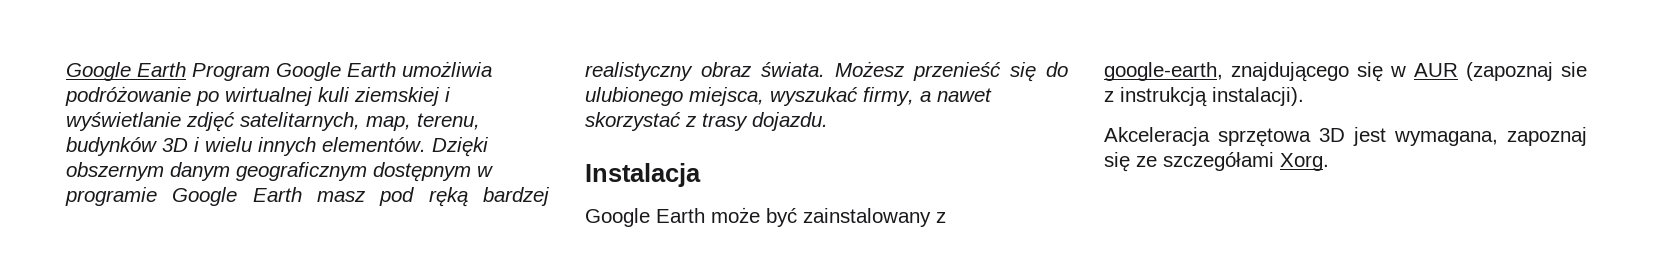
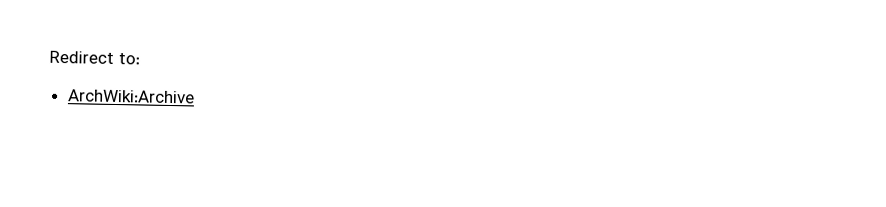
[66,61,492,81] [65,86,451,106] [66,112,480,132] [66,137,489,157] [66,162,493,182] [65,187,550,207] [585,61,1068,82] [585,87,992,106] [585,112,828,131] [585,163,701,187] [585,207,946,227] [1104,62,1587,82] [1104,87,1304,107] [1104,127,1587,147] [1104,152,1329,172] Google Earth Program Google Earth umożliwia podróżowanie po wirtualnej kuli ziemskiej i wyświetlanie zdjęć satelitarnych, map, terenu, budynków 3D i wielu innych elementów. Dzięki obszernym danym geograficznym dostępnym w programie Google Earth masz pod ręką bardzej realistyczny obraz świata. Możesz przenieść się do ulubionego miejsca, wyszukać firmy, a nawet skorzystać z trasy dojazdu. // Instalacja // Google Earth może być zainstalowany z google-earth, znajdującego się w AUR (zapoznaj sie z instrukcją instalacji). // Akceleracja sprzętowa 3D jest wymagana, zapoznaj się ze szczegółami Xorg. -> [49,50,140,65] [66,89,195,104] Redirect to: // ArchWiki:Archive

